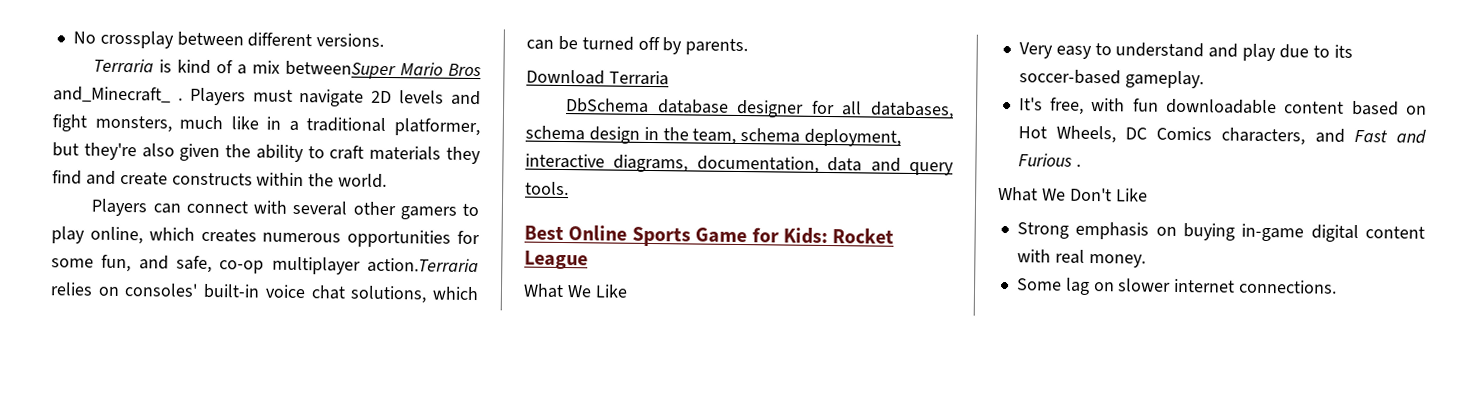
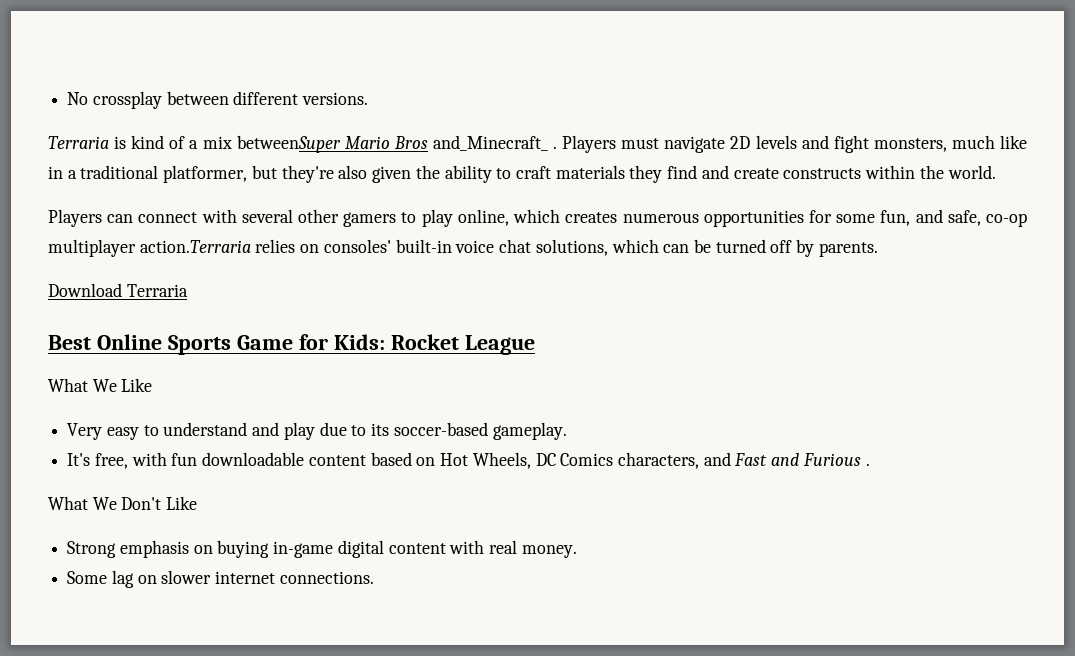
[566,98,955,120] [525,125,902,147] [525,153,954,176] [525,181,569,196] // DbSchema database designer for all databases, schema design in the team, schema deployment, interactive diagrams, documentation, data and query tools. -> (188, 290) none

